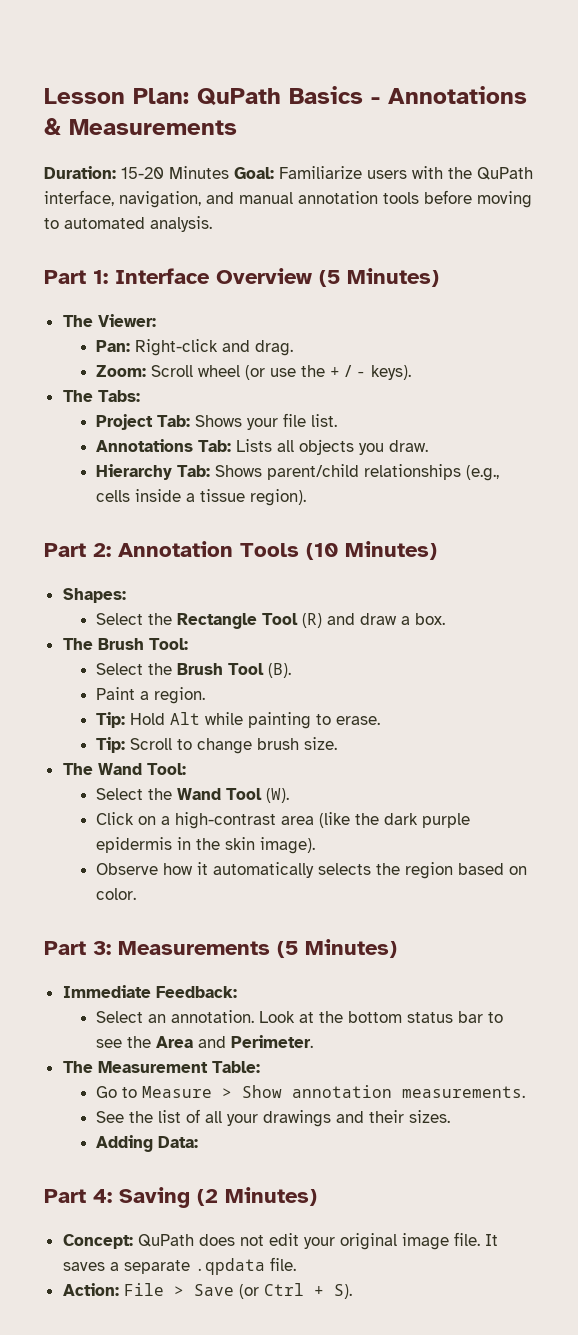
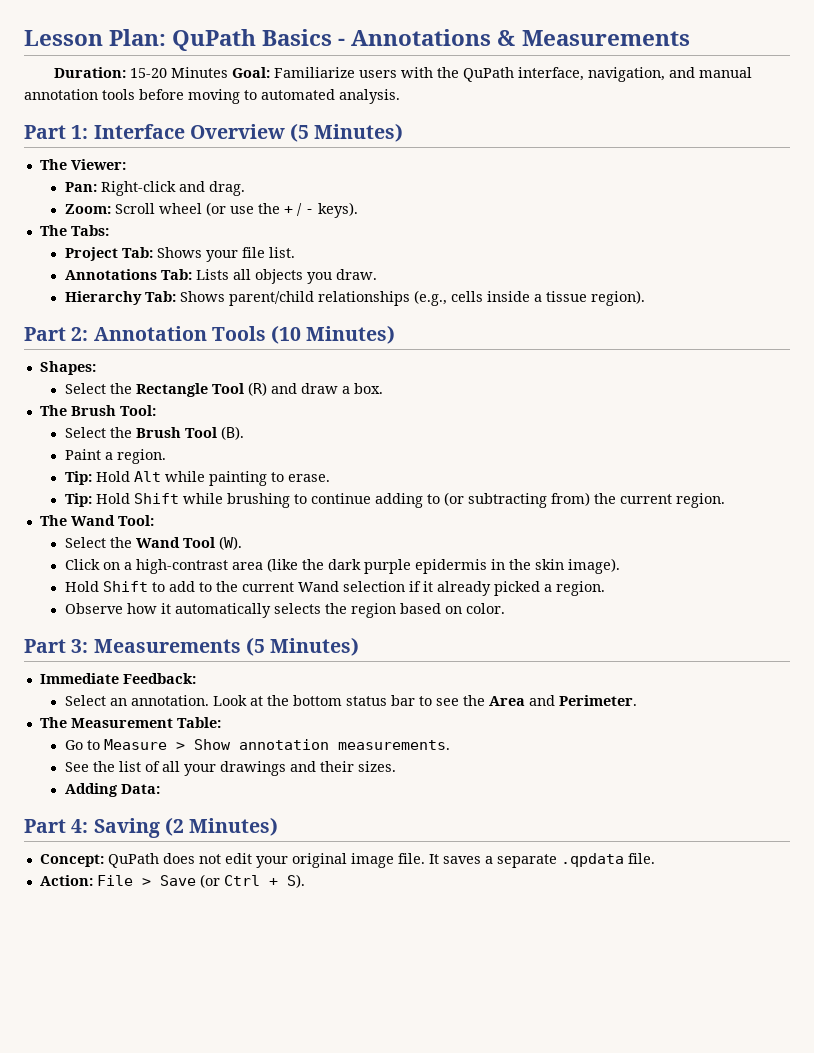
[130,737,338,754] Scroll to change brush size. -> [95,492,725,508] Hold Shift while brushing to continue adding to (or subtracting from) the current region.
(316, 845) none -> [64,581,605,596] // Hold Shift to add to the current Wand selection if it already picked a region.

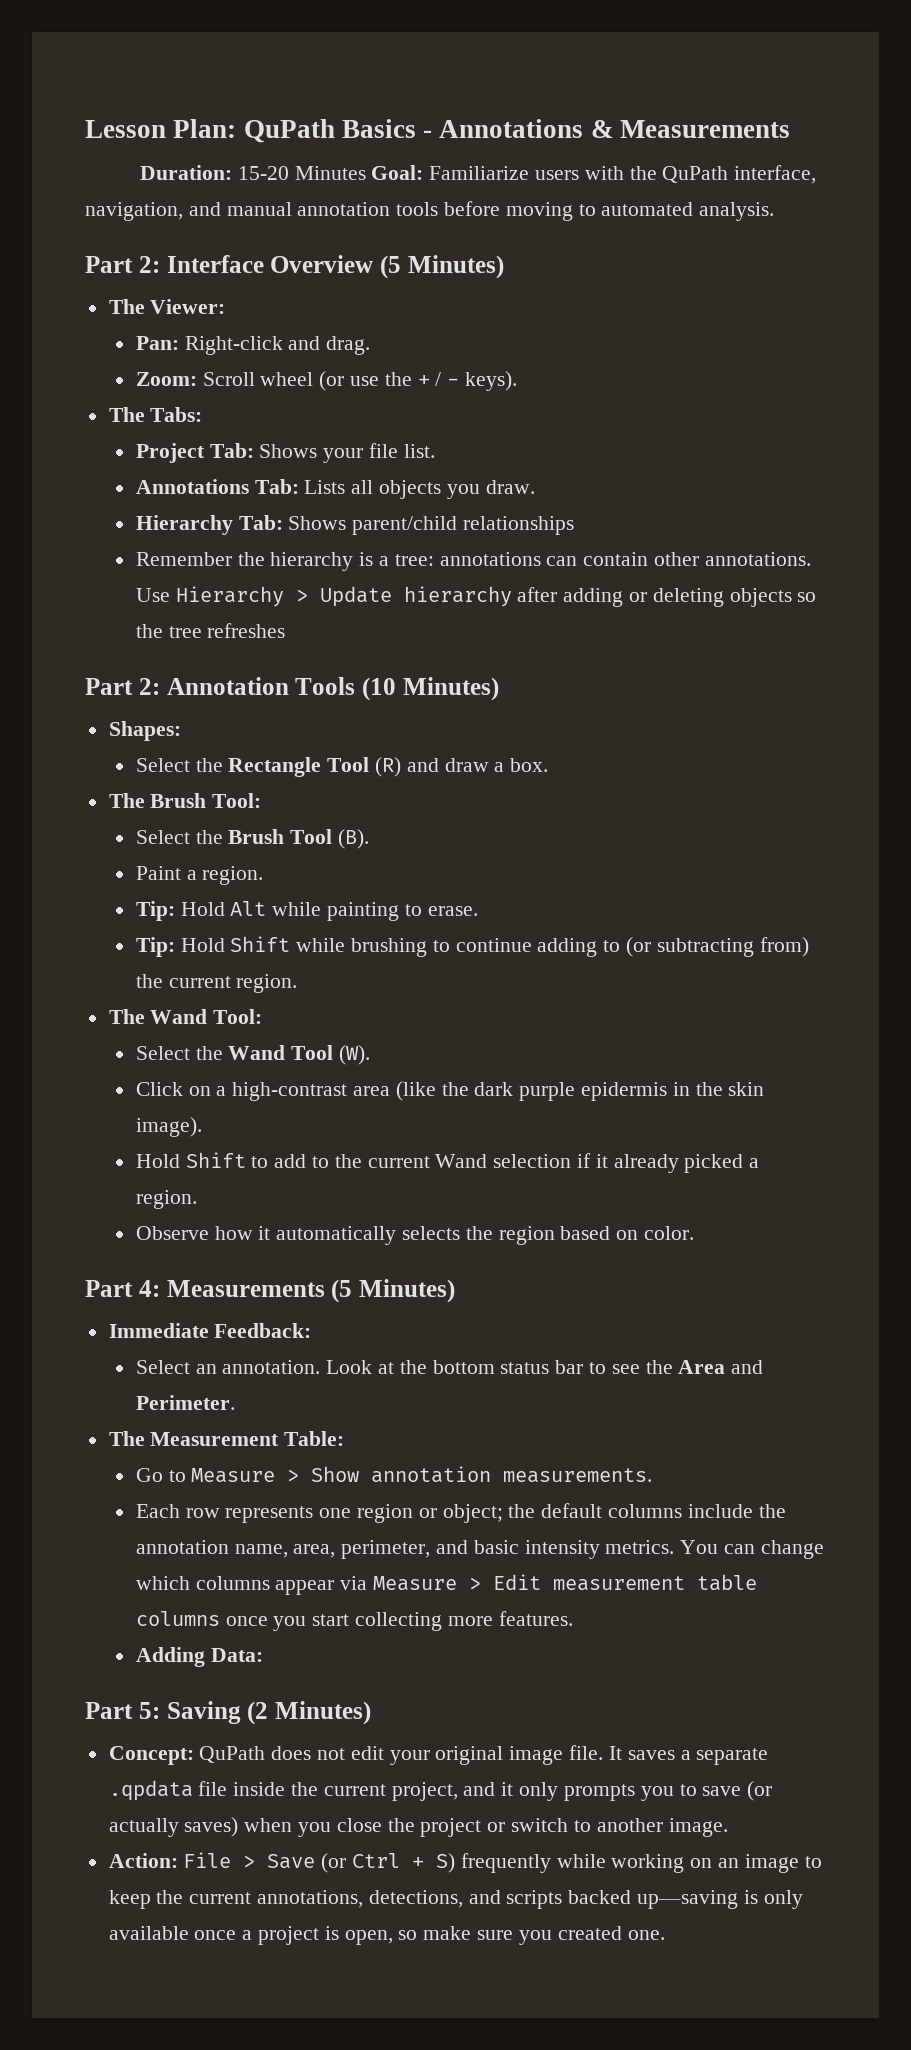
[71,125,89,139] 1: -> [138,256,160,273] 2:
[413,290,645,306] (e.g., cells inside a tissue region). -> [135,552,811,571] [135,586,817,607] [135,623,286,638] // Remember the hierarchy is a tree: annotations can contain other annotations. Use Hierarchy > Update hierarchy after adding or deleting objects so the tree refreshes
[71,639,89,653] 3: -> [138,1280,160,1297] 4:
[64,761,396,776] See the list of all your drawings and their sizes. -> [135,1503,786,1523] [135,1540,824,1559] [135,1574,757,1595] [135,1611,573,1631] Each row represents one region or object; the default columns include the annotation name, area, perimeter, and basic intensity metrics. You can change which columns appear via Measure > Edit measurement table columns once you start collecting more features.
[71,819,89,833] 4: -> [138,1702,160,1719] 5:
[627,853,655,864] file. -> [198,1781,773,1801] [108,1817,728,1837] file inside the current project, and it only prompts you to save (or actually saves) when you close the project or switch to another image.
[286,874,305,888] S). -> [436,1853,822,1873] [108,1890,803,1909] [108,1926,665,1945] S) frequently while working on an image to keep the current annotations, detections, and scripts backed up—saving is only available once a project is open, so make sure you created one.

